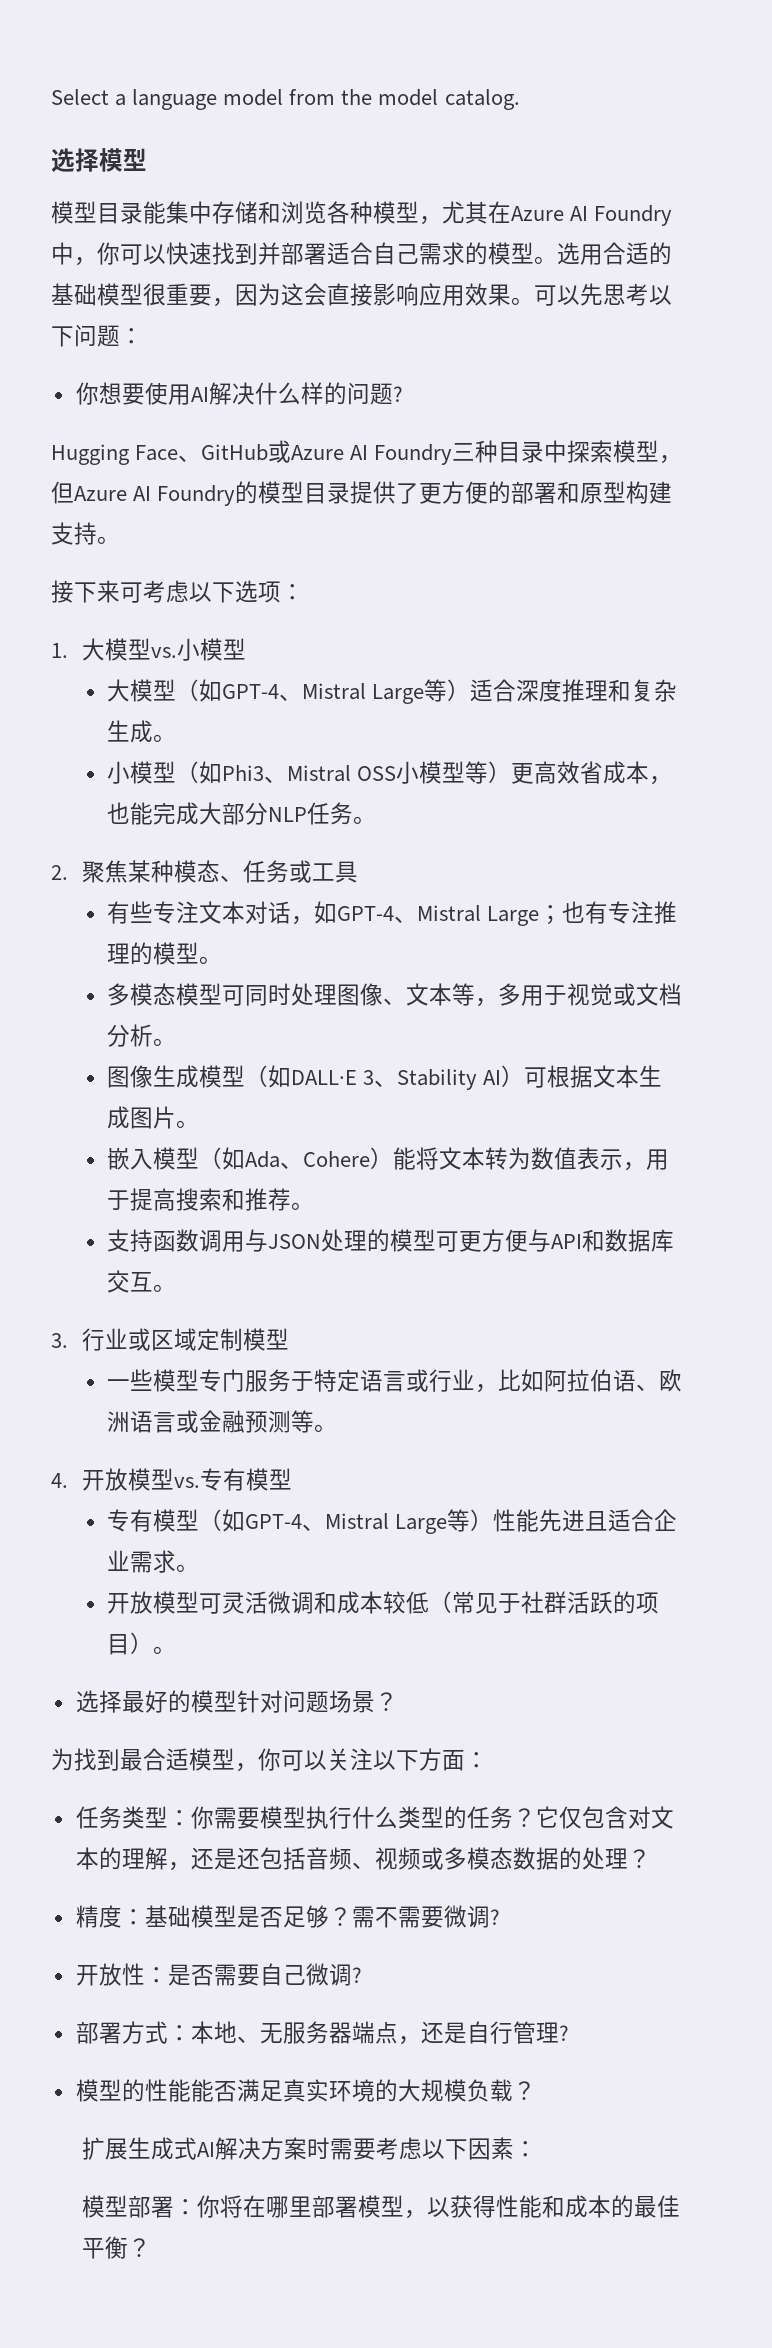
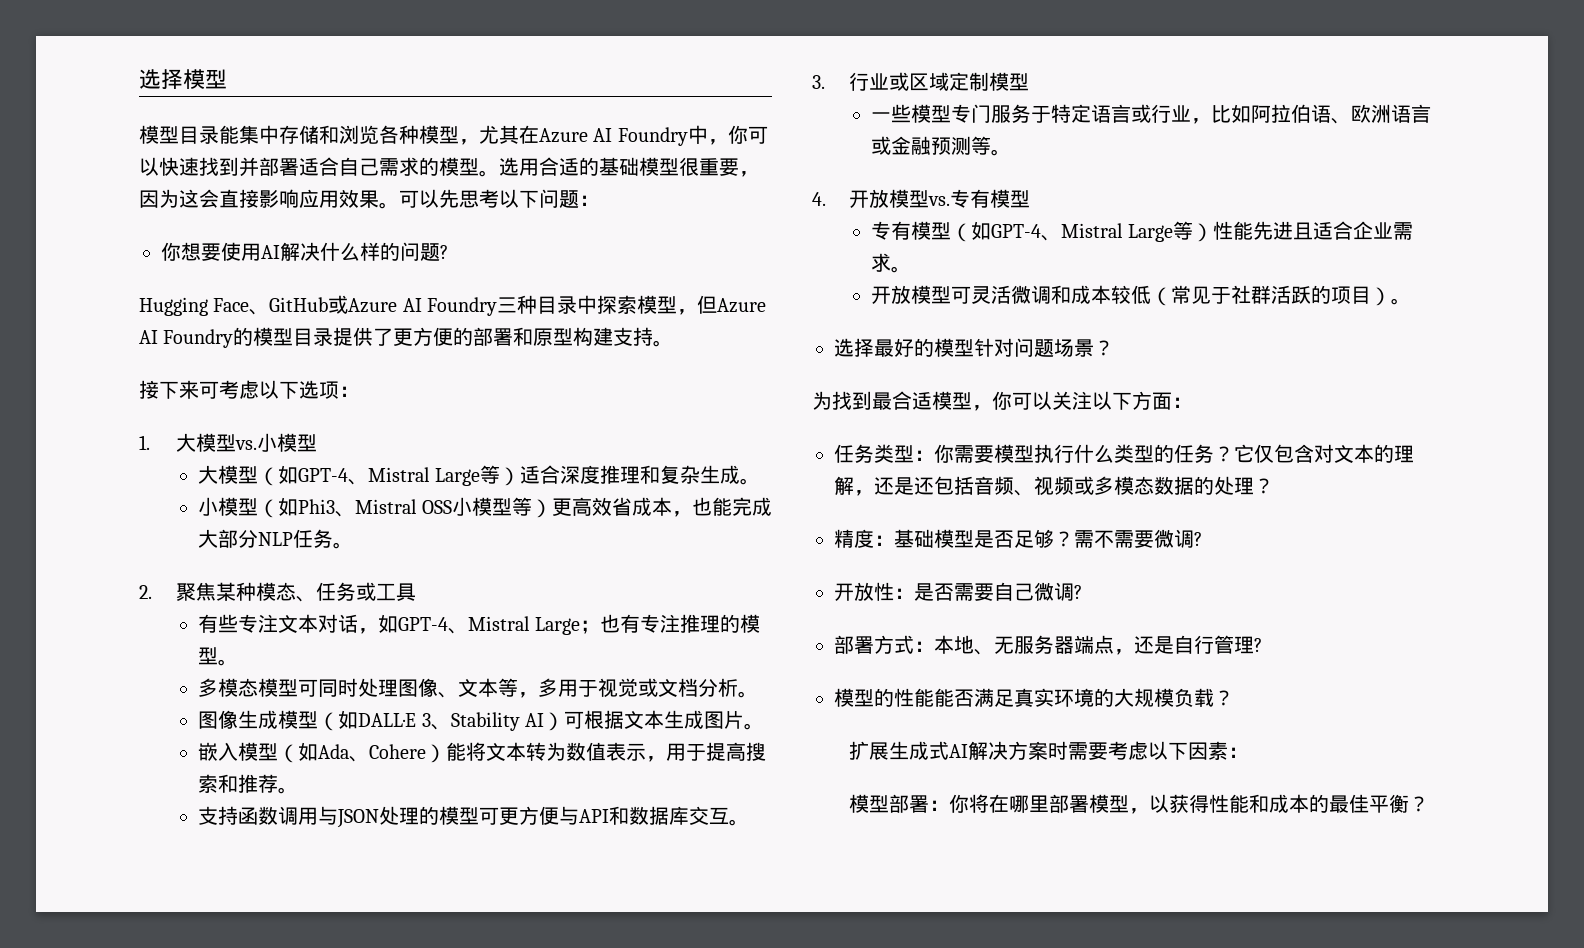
[51,89,520,110] Select a language model from the model catalog. // -> (139, 79) none

